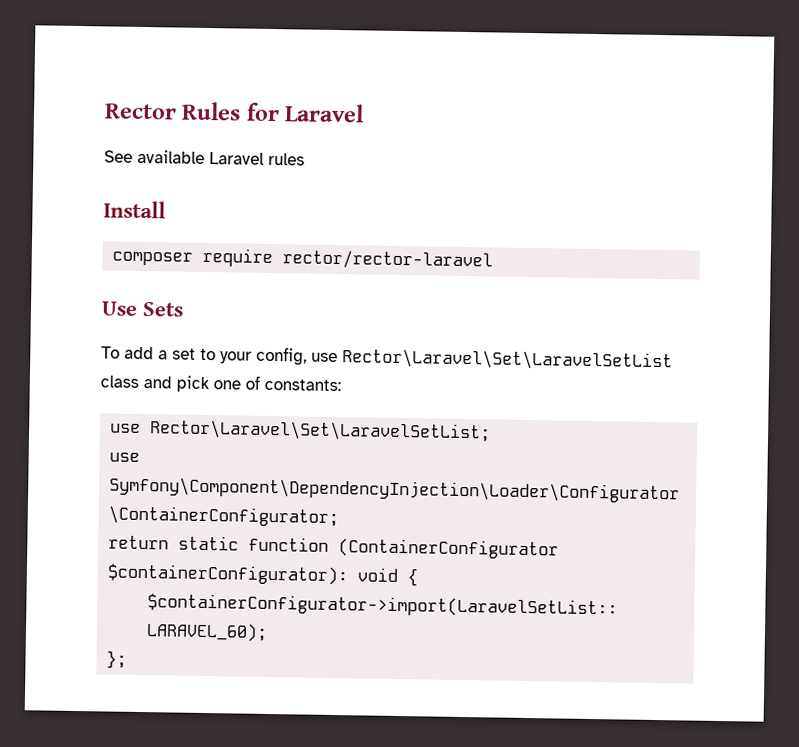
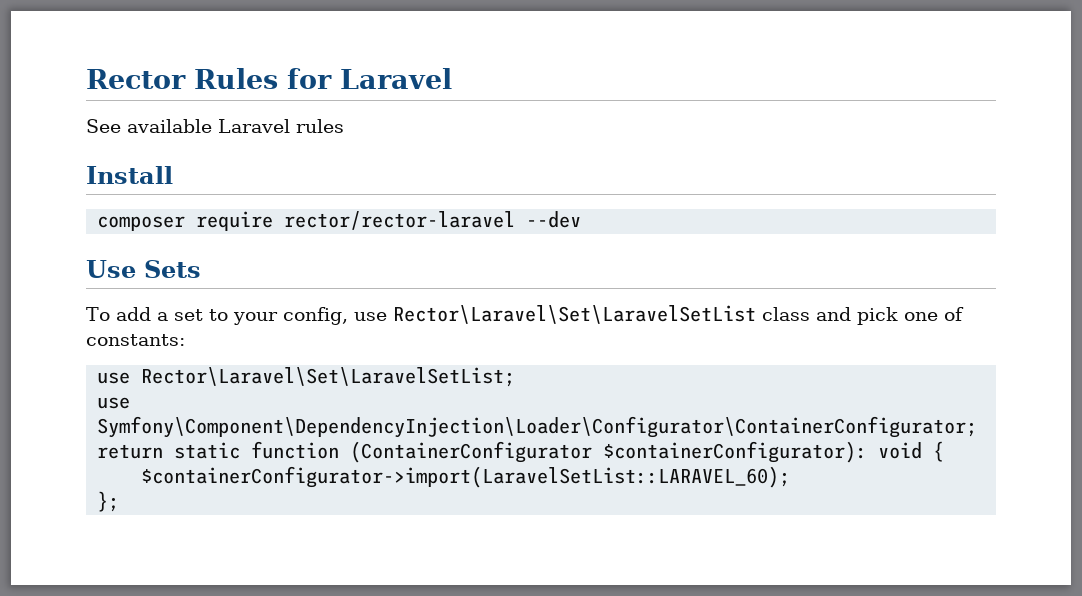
(494, 260) none -> [526,211,582,228] --dev

